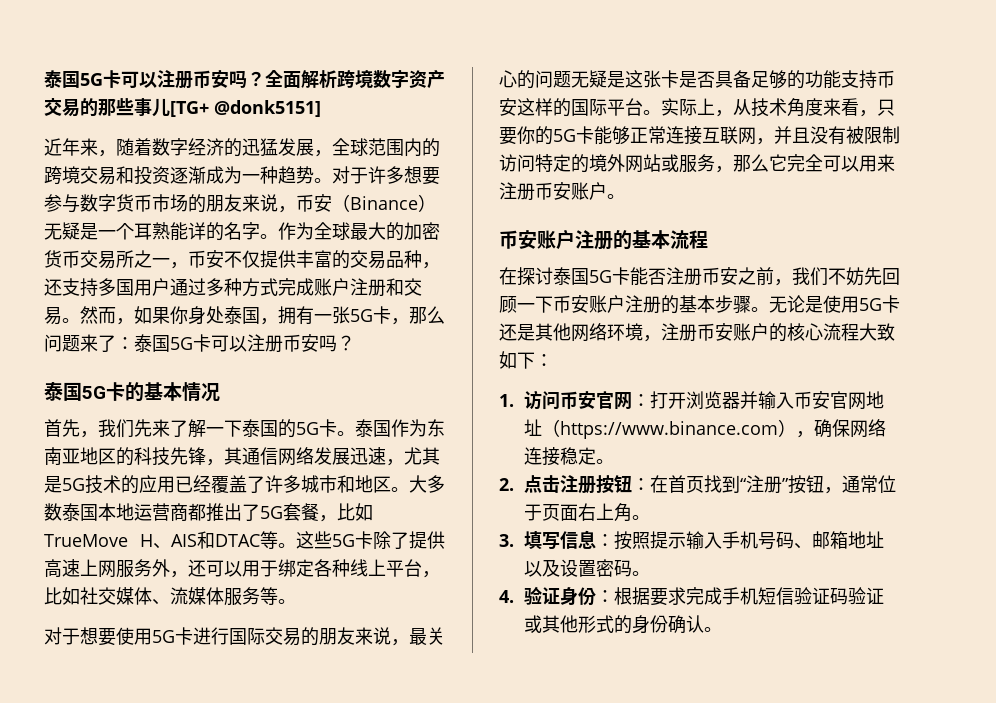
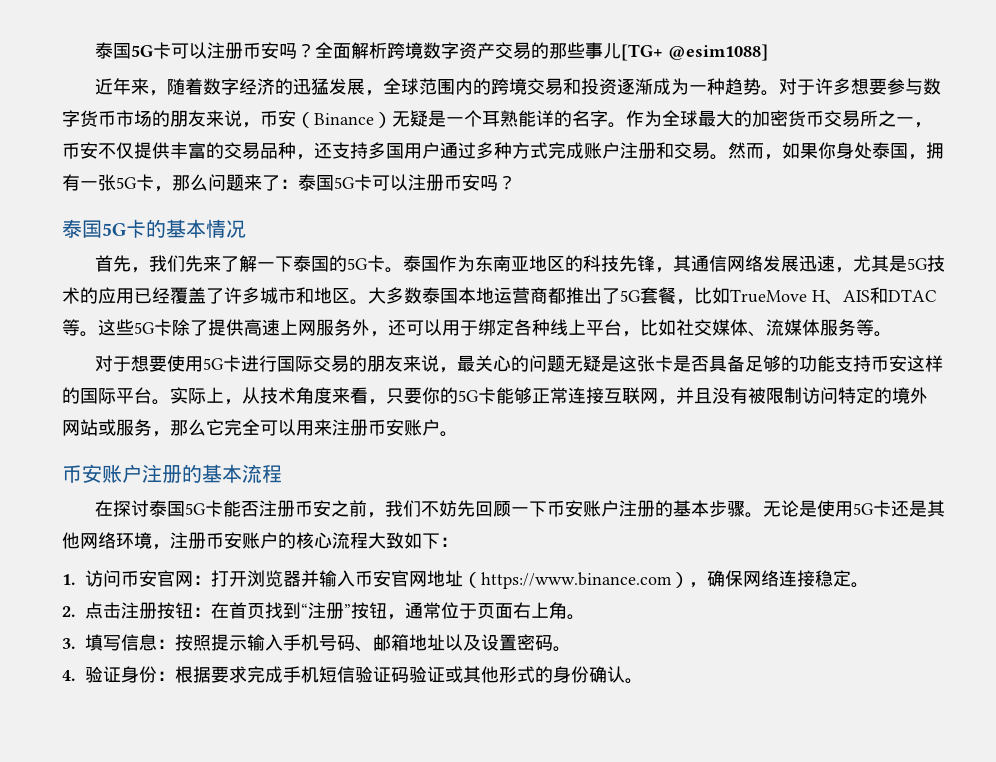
[214,100,321,117] @donk5151] -> [667,44,768,61] @esim1088]

